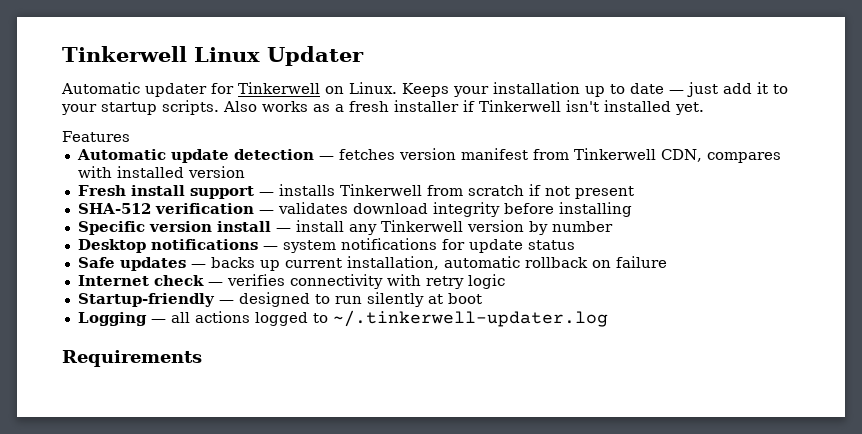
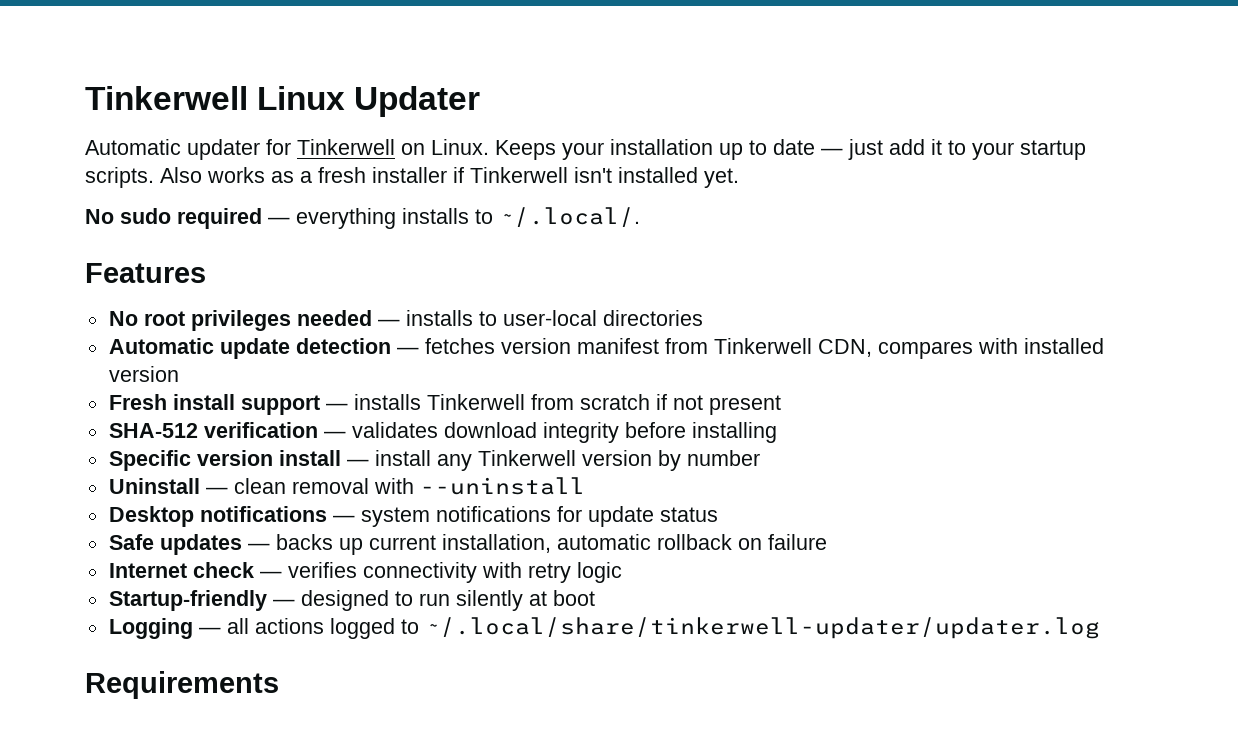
[62,131,130,142] Features -> [85,207,640,229] [85,263,206,283] [108,310,703,331] No sudo required — everything installs to ~/.local/. // Features // No root privileges needed — installs to user-local directories
(613, 226) none -> [108,477,585,495] // Uninstall — clean removal with --uninstall
[332,310,608,327] ~/.tinkerwell-updater.log -> [424,617,1100,639] ~/.local/share/tinkerwell-updater/updater.log

